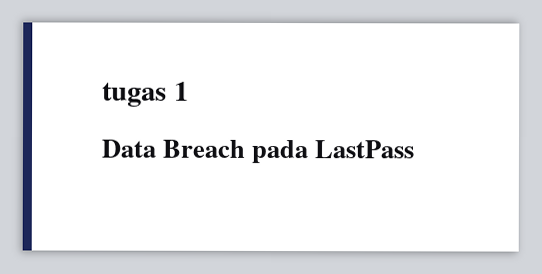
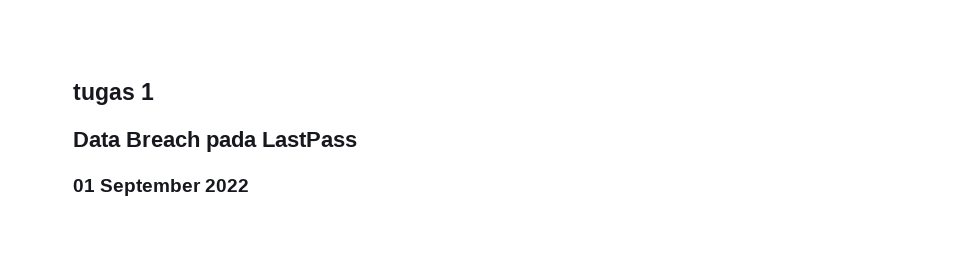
(415, 149) none -> [73,179,250,196] // 01 September 2022

